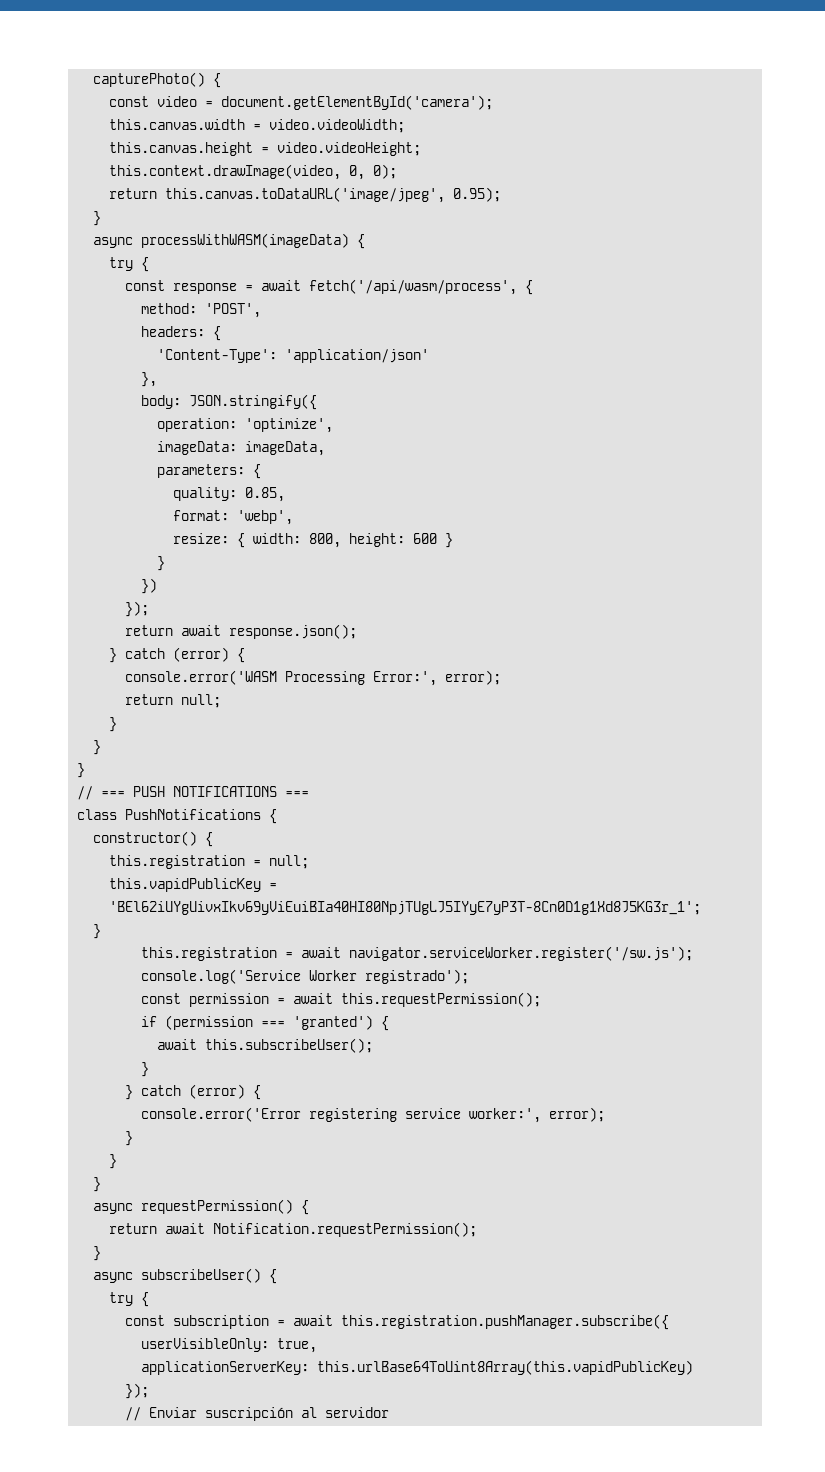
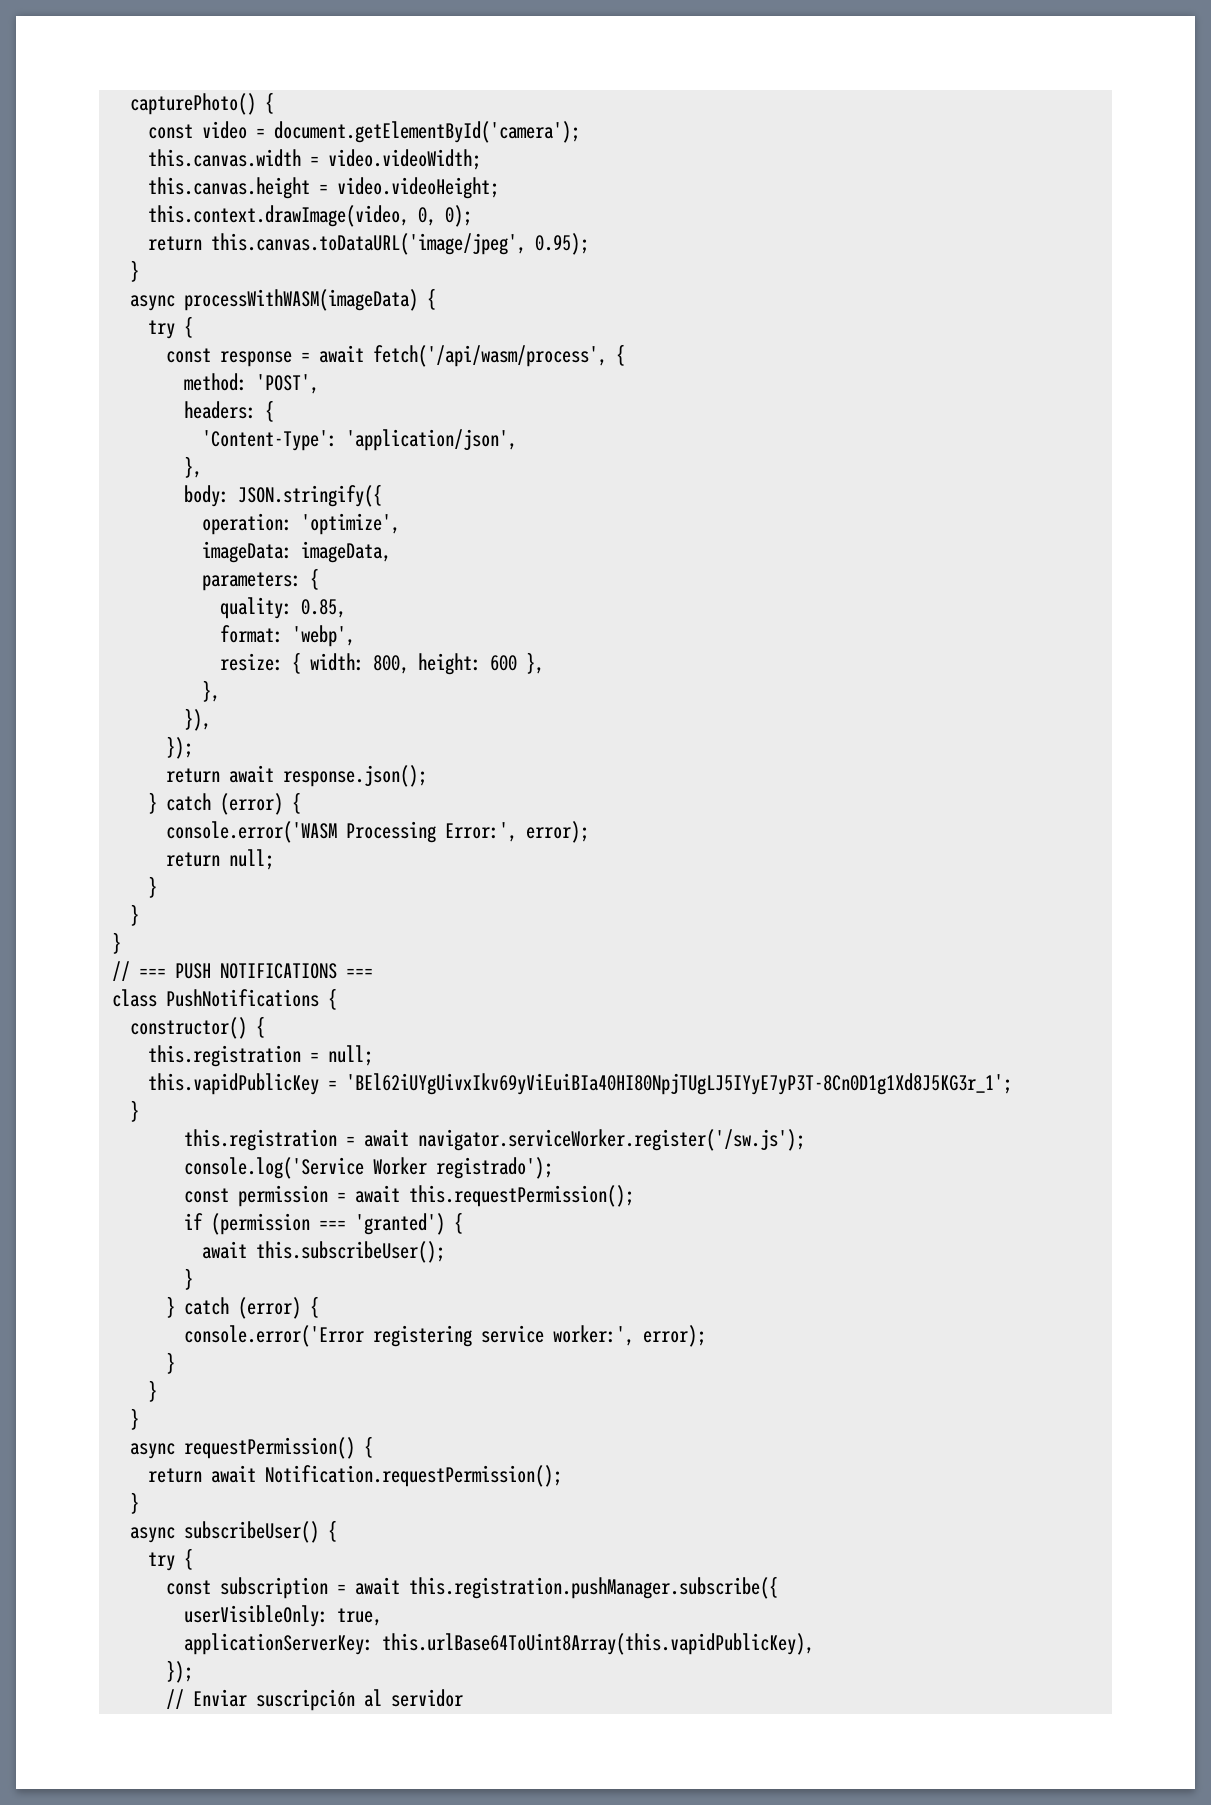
[284,349,429,363] 'application/json' -> [345,429,517,451] 'application/json',
[444,533,453,548] [156,556,165,571] [140,578,157,594] } // } // }) -> [525,652,544,674] [201,680,220,702] [183,708,211,731] }, // }, // }),
[316,1360,693,1375] this.urlBase64ToUint8Array(this.vapidPublicKey) -> [381,1633,814,1655] this.urlBase64ToUint8Array(this.vapidPublicKey),

